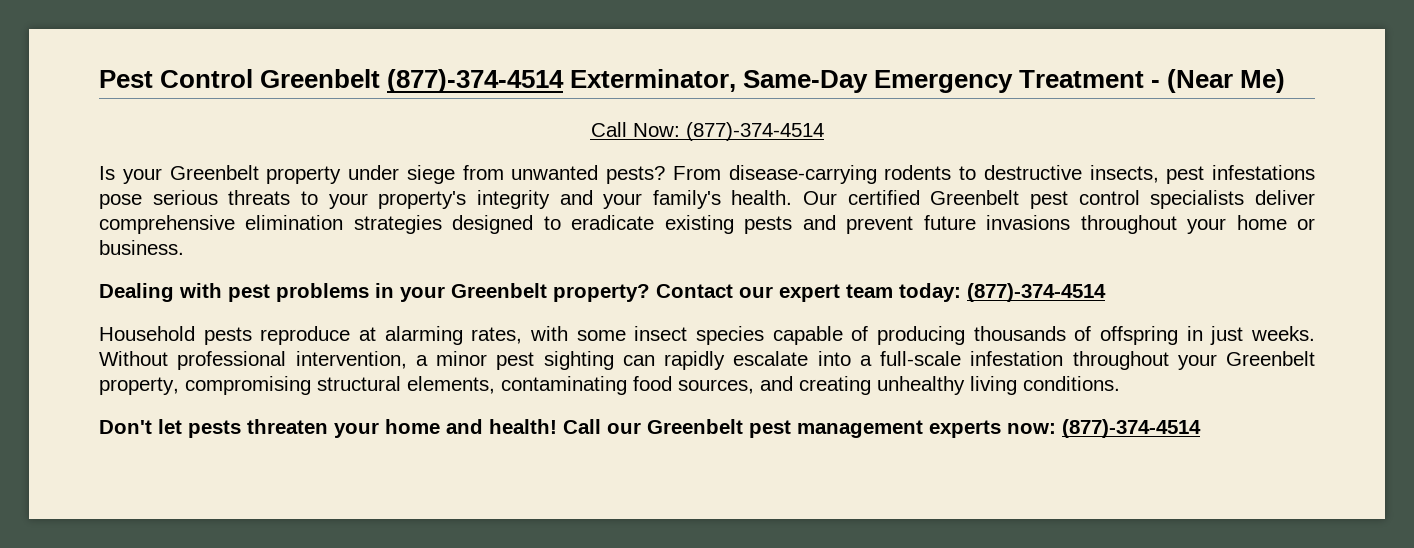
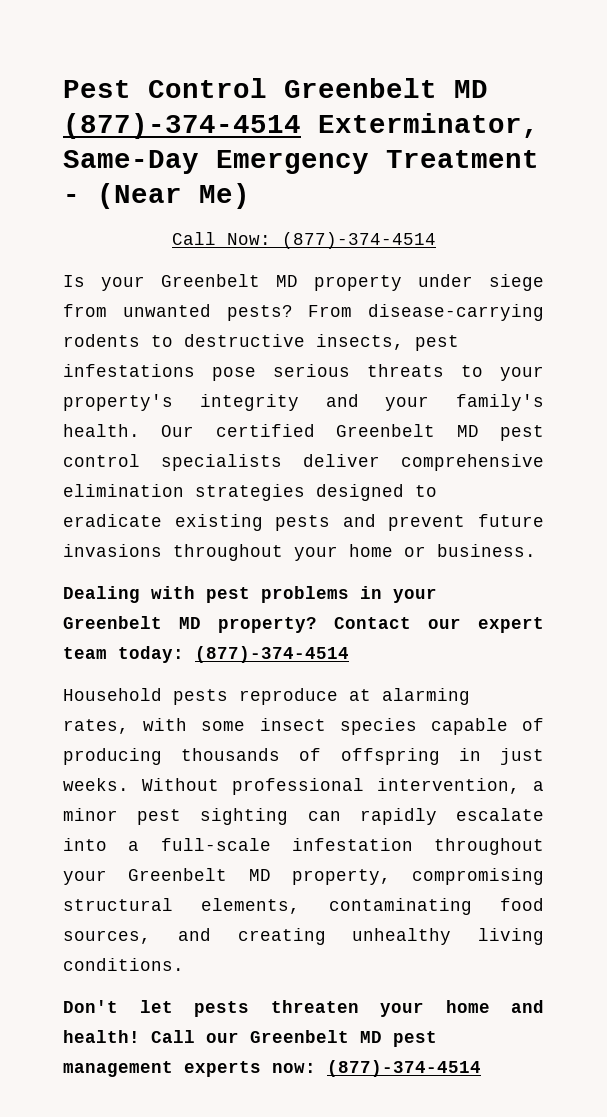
(381, 78) none -> [454,80,488,98] MD
(259, 172) none -> [276,275,298,287] MD
(1020, 197) none -> [456,425,479,437] MD
(547, 290) none -> [179,617,201,629] MD
(1315, 358) none -> [248,869,271,881] MD
(743, 426) none -> [360,1031,382,1043] MD

